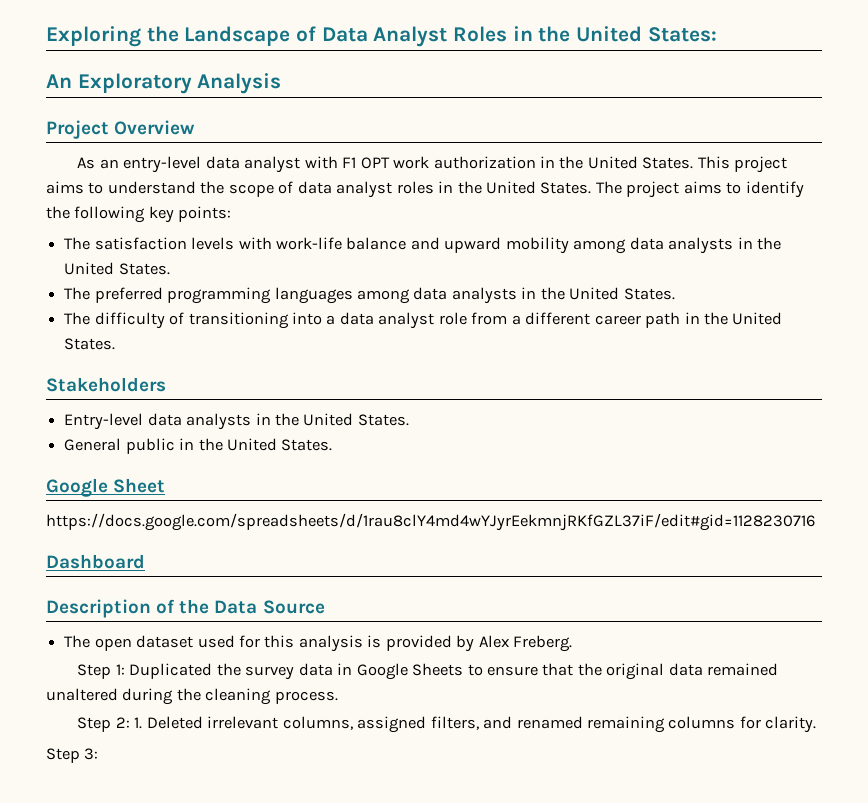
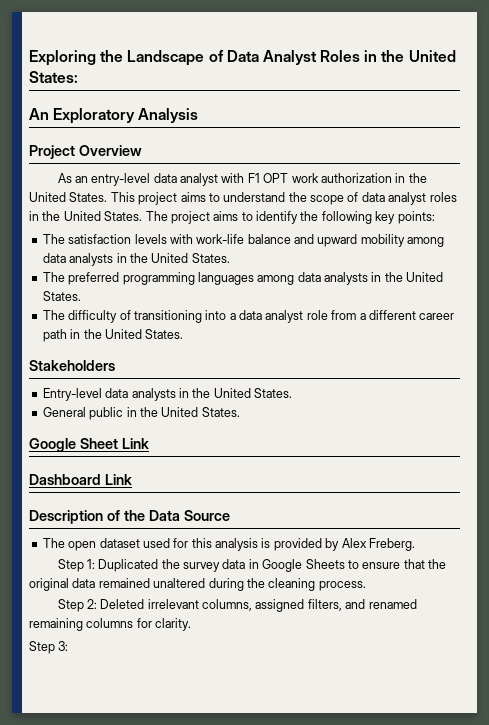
[46,513,815,531] // https://docs.google.com/spreadsheets/d/1rau8clY4md4wYJyrEekmnjRKfGZL37iF/edit#gid=1128230716 -> [121,438,149,449] Link
(145, 561) none -> [104,474,132,485] Link
[134,717,143,729] 1. -> (97, 604) none

